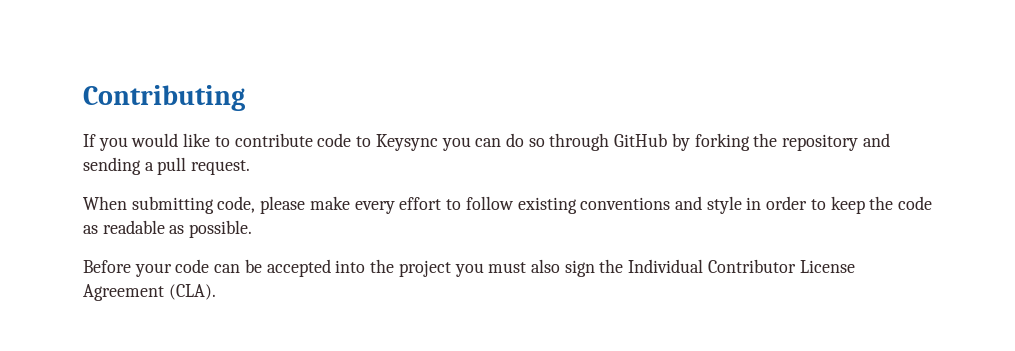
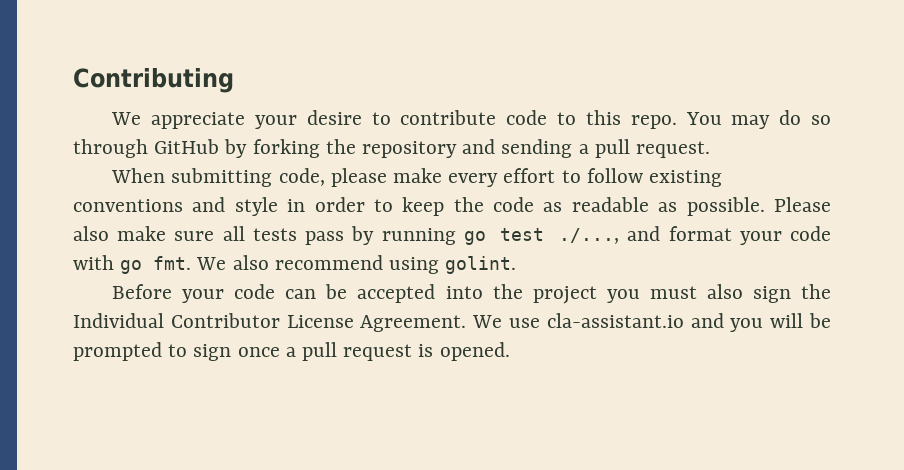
[83,133,502,151] If you would like to contribute code to Keysync you can -> [111,110,771,129] We appreciate your desire to contribute code to this repo. You may
(253, 229) none -> [773,197,831,212] [73,226,832,245] [73,255,517,274] Please also make sure all tests pass by running go test ./..., and format your code with go fmt. We also recommend using golint.
[83,284,216,301] Agreement (CLA). -> [360,313,831,332] [73,342,510,361] Agreement. We use cla-assistant.io and you will be prompted to sign once a pull request is opened.

